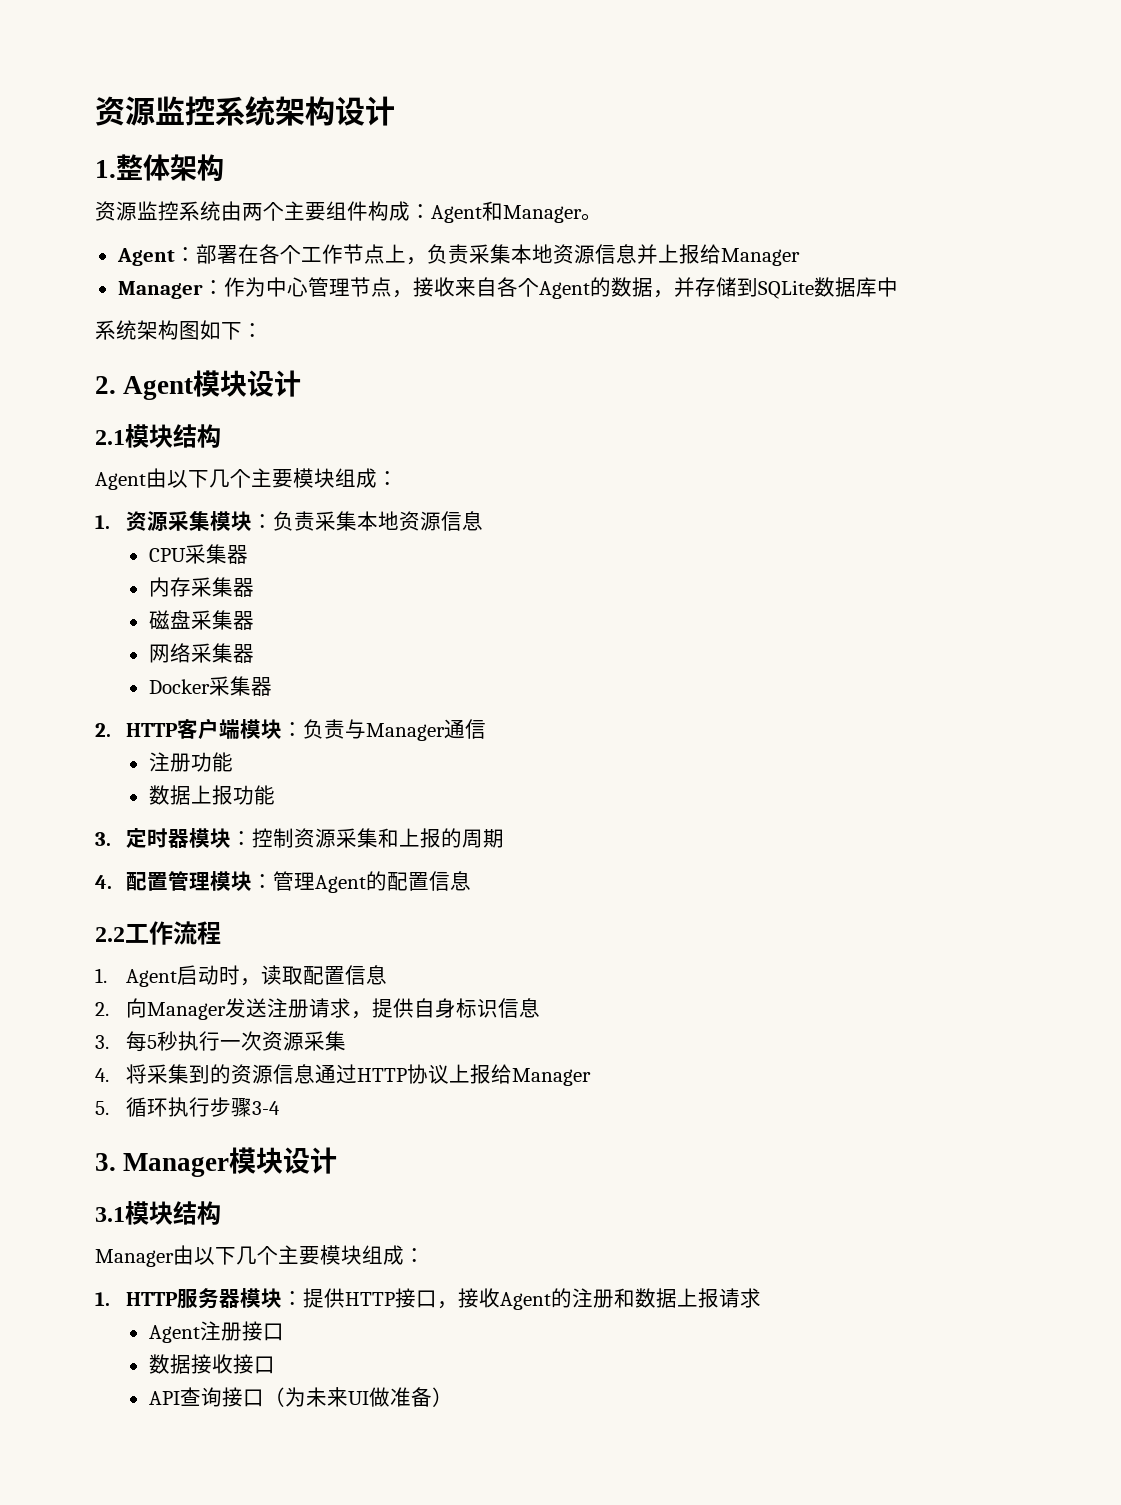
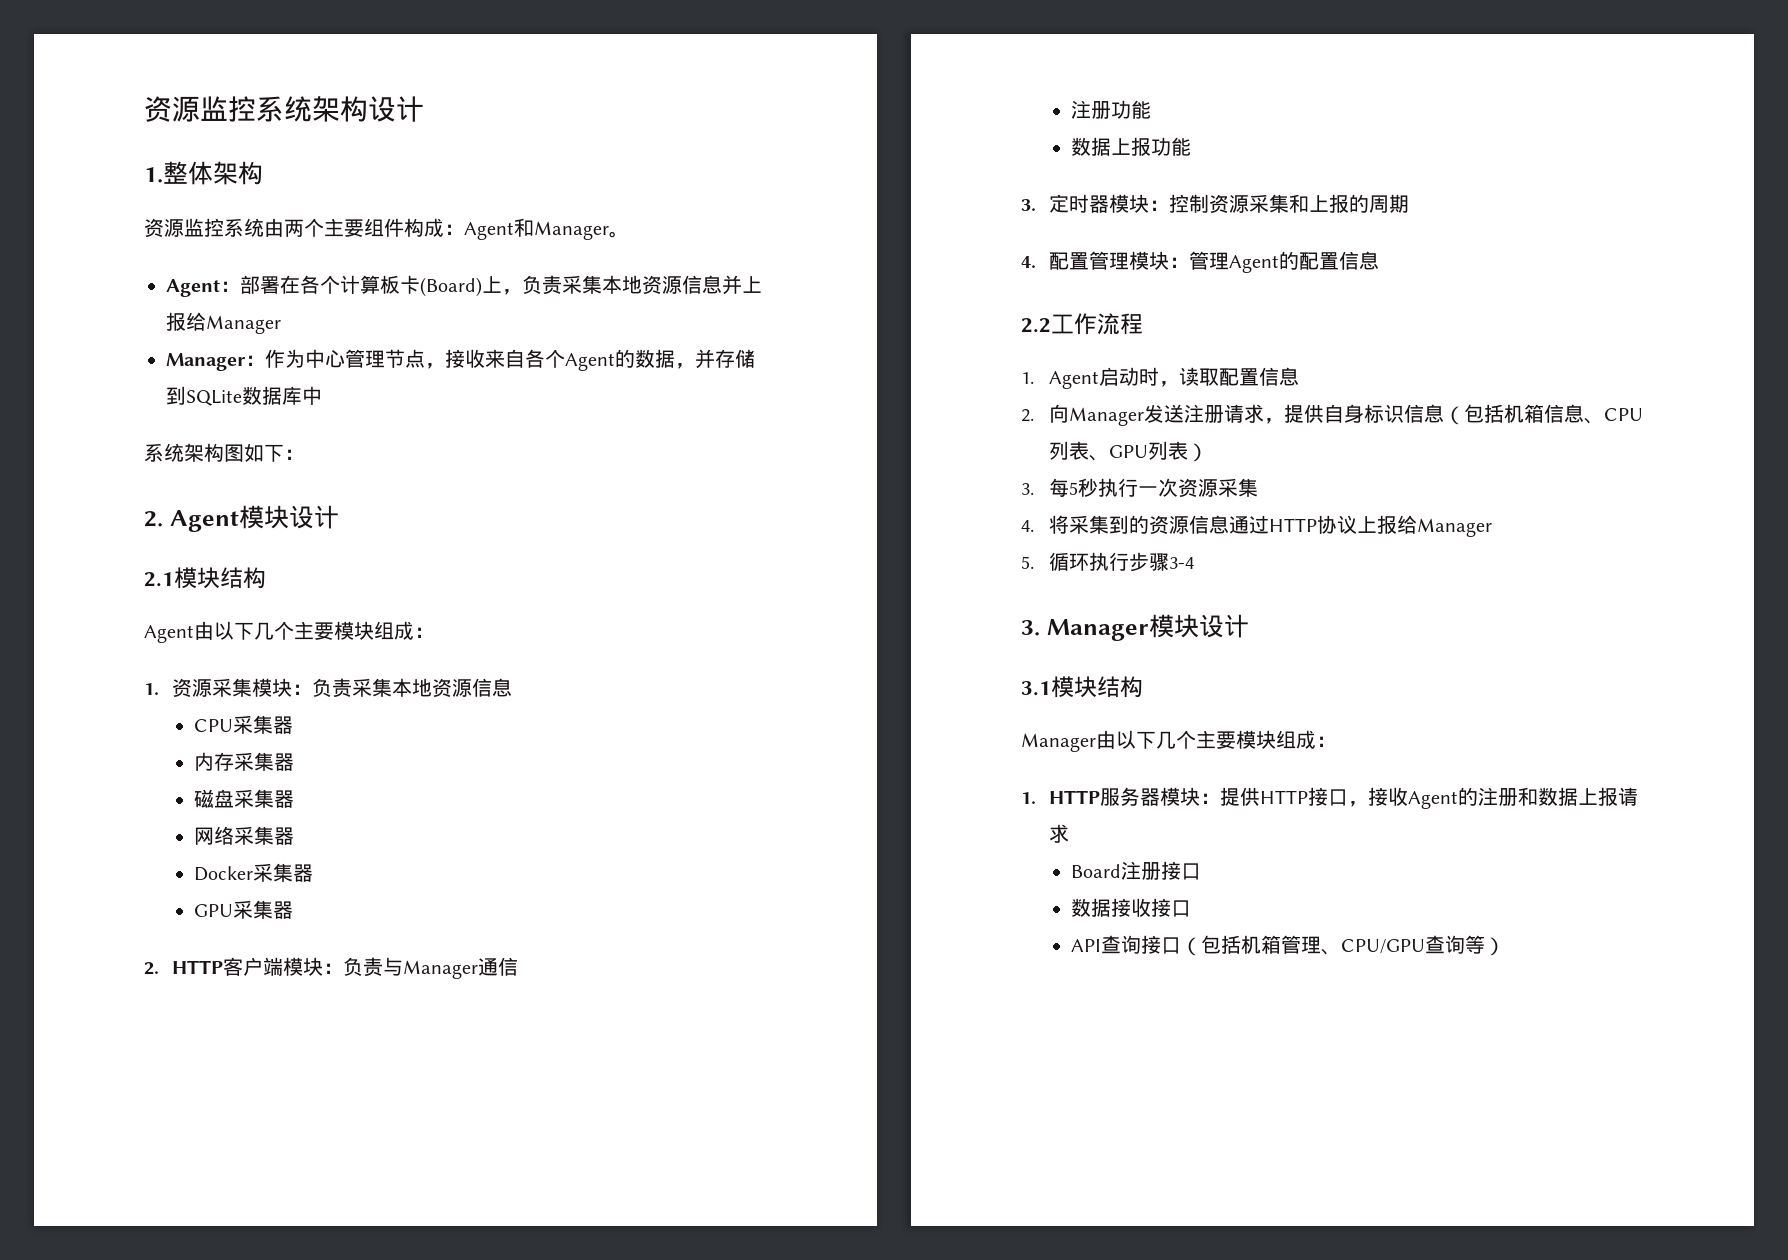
[300,244,385,264] 工作节点 -> [340,275,482,297] 计算板卡(Board)
(272, 686) none -> [194,900,294,919] // GPU采集器
(541, 1008) none -> [1444,404,1644,425] [1049,441,1209,462] （包括机箱信息、CPU列表、GPU列表）
[148,1325,200,1343] Agent -> [1071,864,1122,878] Board
[284,1387,432,1407] 为未来UI做准备 -> [1201,935,1486,955] 包括机箱管理、CPU/GPU查询等

